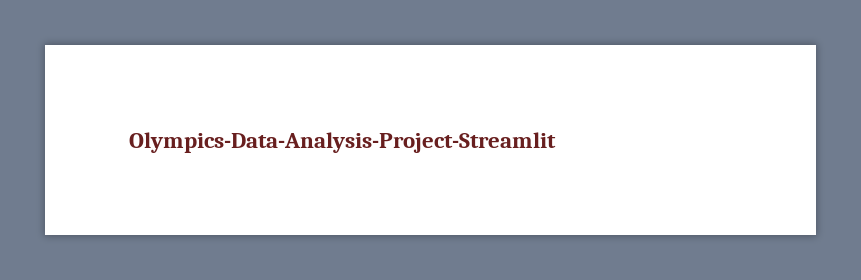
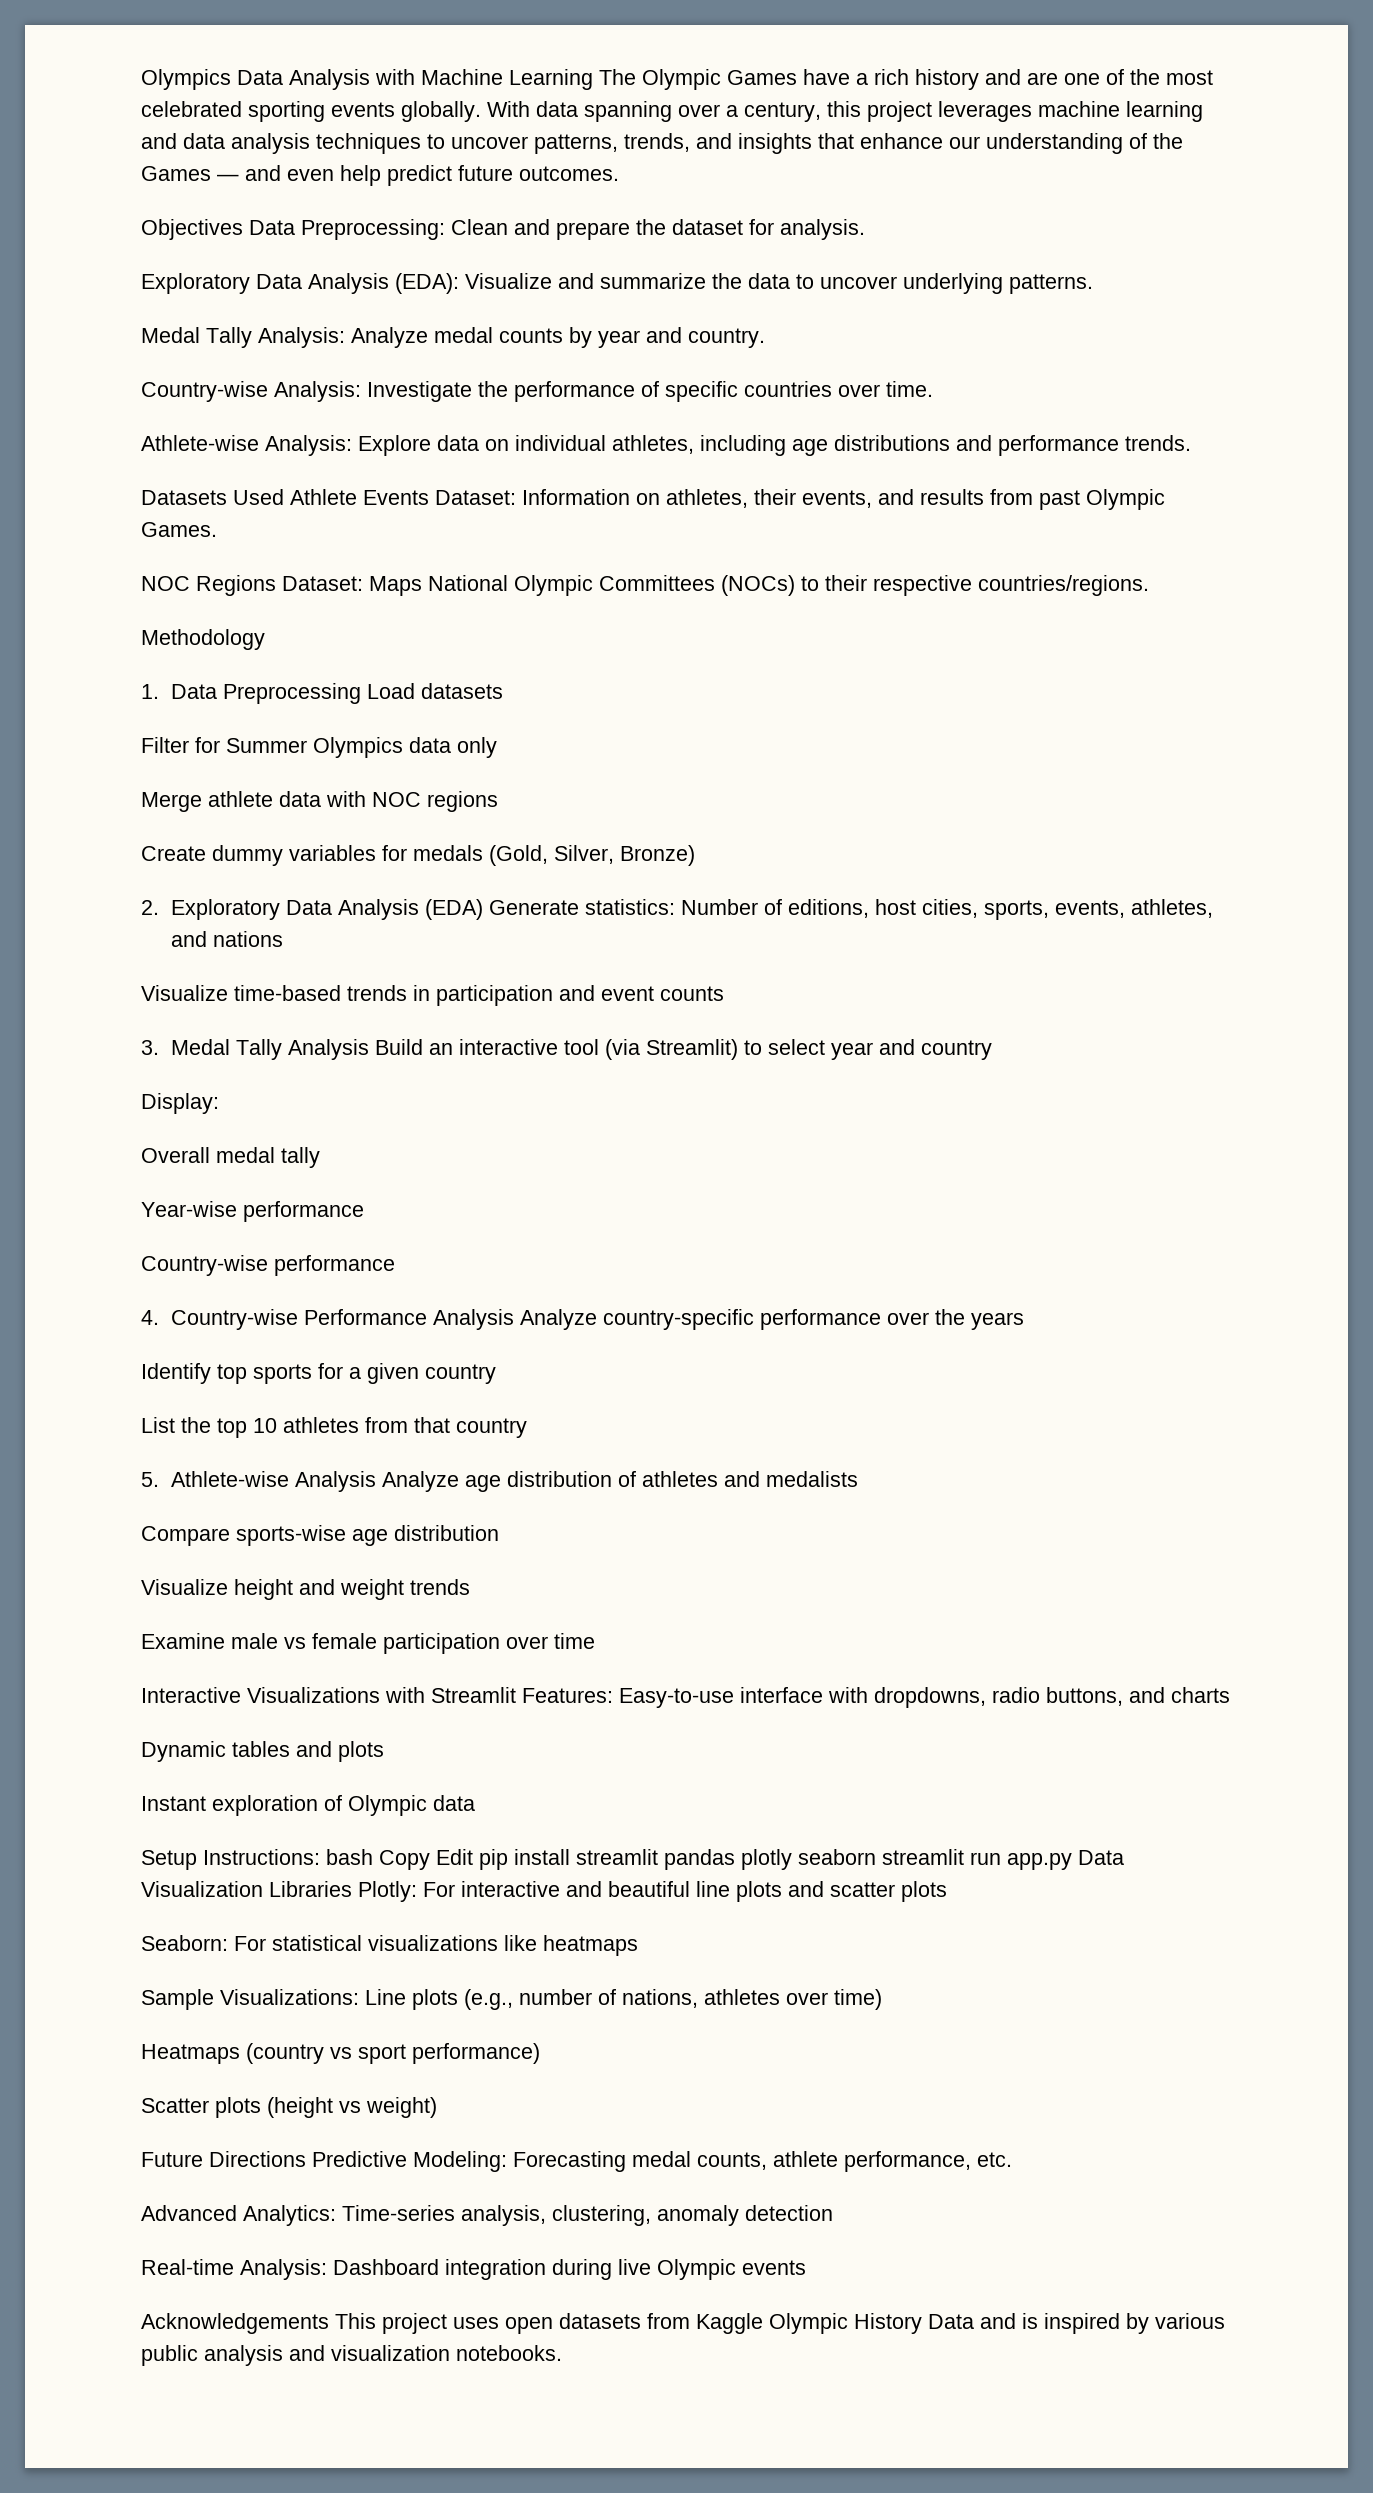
[129,132,556,153] Olympics-Data-Analysis-Project-Streamlit -> [141,69,1213,90] [141,101,1203,122] [141,133,1183,154] [141,165,619,186] [141,219,865,240] [141,273,1093,294] [141,327,765,348] [141,381,933,402] [141,435,1191,456] [141,489,1165,510] [141,522,217,537] [141,575,1149,596] [141,629,265,650] [141,683,503,704] [141,737,497,758] [141,791,498,812] [141,845,695,866] [141,899,1213,920] [170,931,283,947] [141,985,724,1006] [141,1039,992,1060] [141,1093,219,1114] [141,1147,320,1168] [141,1201,364,1222] [141,1255,395,1276] [141,1309,1024,1330] [141,1363,496,1384] [141,1417,527,1438] [141,1471,858,1492] [141,1525,499,1546] [141,1579,470,1600] [141,1633,595,1654] [141,1687,1230,1708] [141,1741,384,1762] [141,1795,475,1816] [141,1849,1124,1870] [141,1881,947,1902] [141,1935,638,1956] [141,1989,882,2010] [141,2043,540,2064] [141,2097,437,2118] [141,2151,1012,2172] [141,2205,833,2226] [141,2259,806,2280] [141,2313,1225,2334] [141,2345,562,2366] Olympics Data Analysis with Machine Learning The Olympic Games have a rich history and are one of the most celebrated sporting events globally. With data spanning over a century, this project leverages machine learning and data analysis techniques to uncover patterns, trends, and insights that enhance our understanding of the Games — and even help predict future outcomes. // Objectives Data Preprocessing: Clean and prepare the dataset for analysis. // Exploratory Data Analysis (EDA): Visualize and summarize the data to uncover underlying patterns. // Medal Tally Analysis: Analyze medal counts by year and country. // Country-wise Analysis: Investigate the performance of specific countries over time. // Athlete-wise Analysis: Explore data on individual athletes, including age distributions and performance trends. // Datasets Used Athlete Events Dataset: Information on athletes, their events, and results from past Olympic Games. // NOC Regions Dataset: Maps National Olympic Committees (NOCs) to their respective countries/regions. // Methodology // 1. Data Preprocessing Load datasets // Filter for Summer Olympics data only // Merge athlete data with NOC regions // Create dummy variables for medals (Gold, Silver, Bronze) // 2. Exploratory Data Analysis (EDA) Generate statistics: Number of editions, host cities, sports, events, athletes, and nations // Visualize time-based trends in participation and event counts // 3. Medal Tally Analysis Build an interactive tool (via Streamlit) to select year and country // Display: // Overall medal tally // Year-wise performance // Country-wise performance // 4. Country-wise Performance Analysis Analyze country-specific performance over the years // Identify top sports for a given country // List the top 10 athletes from that country // 5. Athlete-wise Analysis Analyze age distribution of athletes and medalists // Compare sports-wise age distribution // Visualize height and weight trends // Examine male vs female participation over time // Interactive Visualizations with Streamlit Features: Easy-to-use interface with dropdowns, radio buttons, and charts // Dynamic tables and plots // Instant exploration of Olympic data // Setup Instructions: bash Copy Edit pip install streamlit pandas plotly seaborn streamlit run app.py Data Visualization Libraries Plotly: For interactive and beautiful line plots and scatter plots // Seaborn: For statistical visualizations like heatmaps // Sample Visualizations: Line plots (e.g., number of nations, athletes over time) // Heatmaps (country vs sport performance) // Scatter plots (height vs weight) // Future Directions Predictive Modeling: Forecasting medal counts, athlete performance, etc. // Advanced Analytics: Time-series analysis, clustering, anomaly detection // Real-time Analysis: Dashboard integration during live Olympic events // Acknowledgements This project uses open datasets from Kaggle Olympic History Data and is inspired by various public analysis and visualization notebooks.

